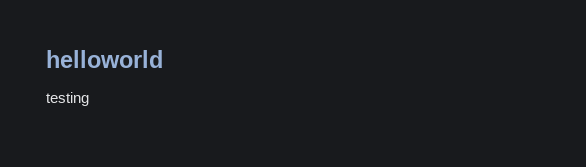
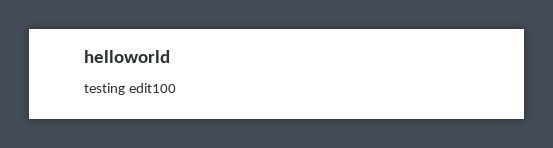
(89, 99) none -> [128,83,176,93] edit100

